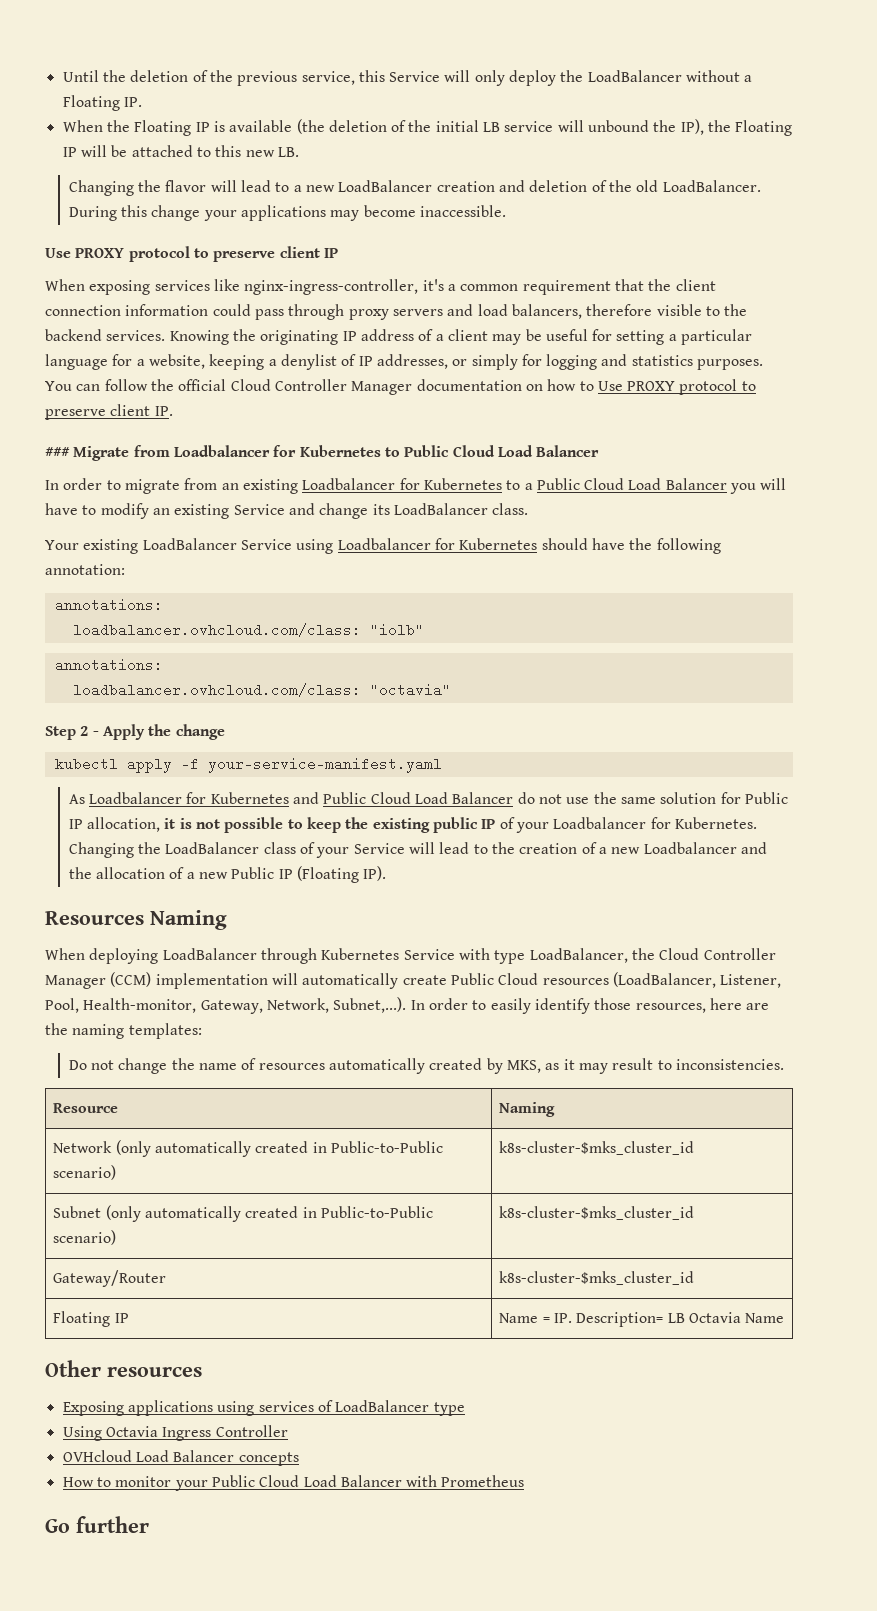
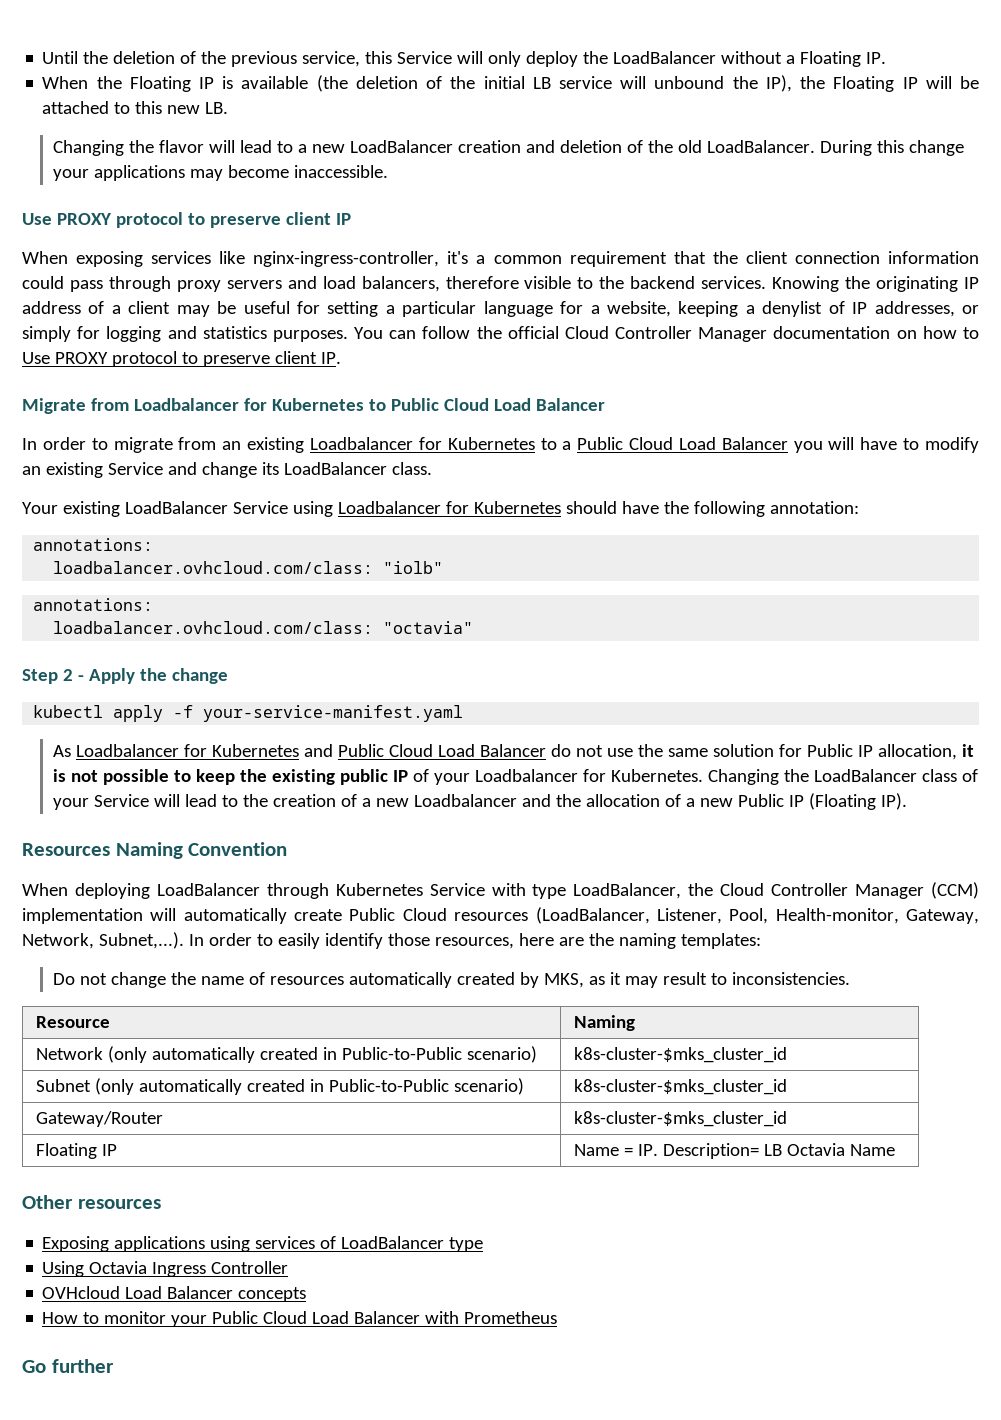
[45,447,70,457] ### -> (341, 358) none
(227, 920) none -> [188,842,288,856] Convention

